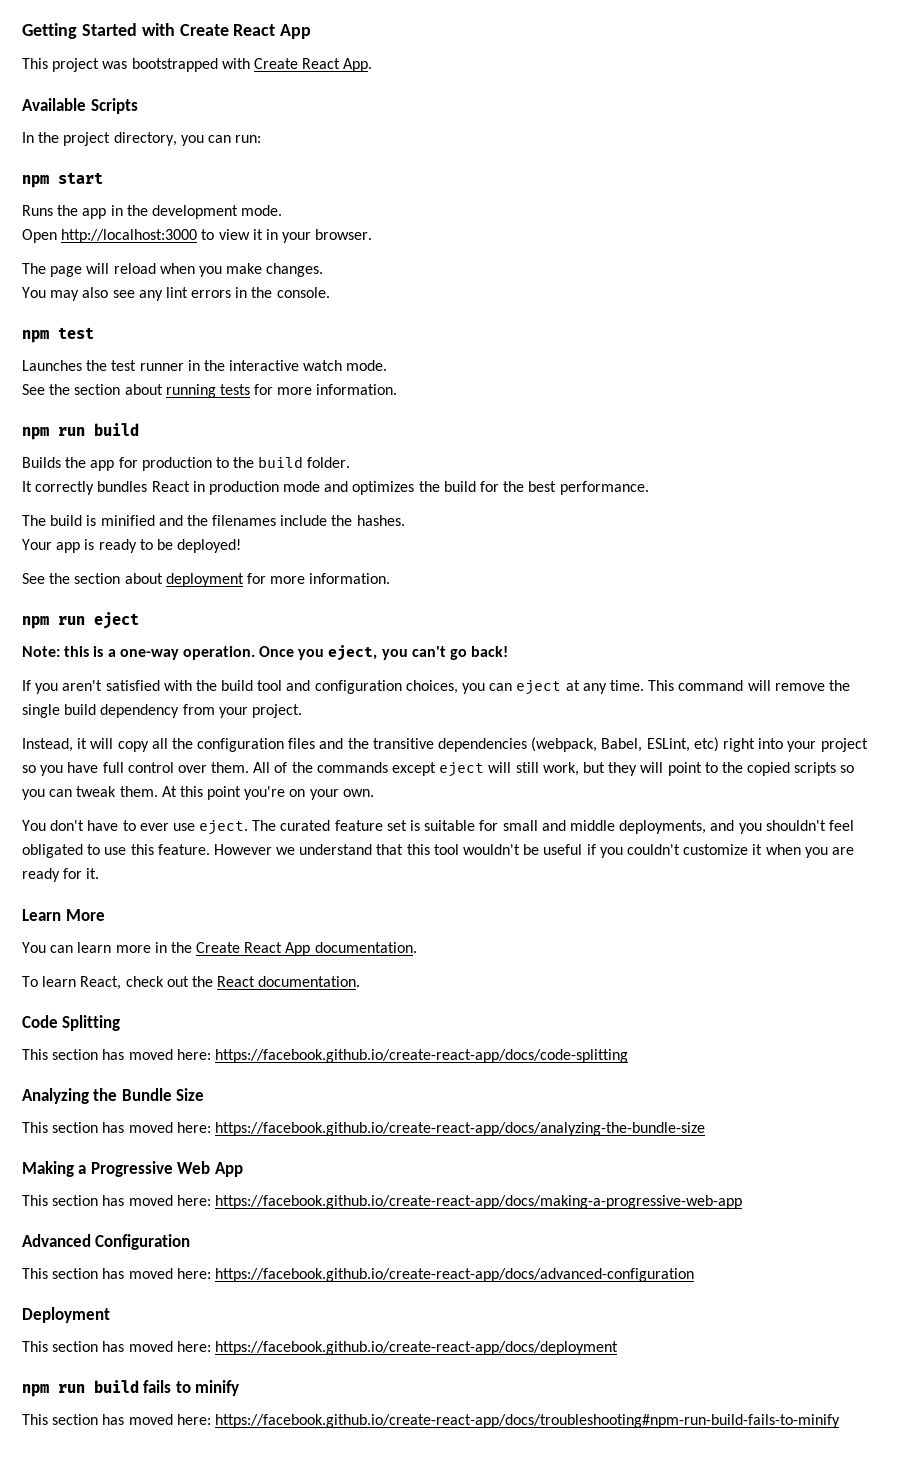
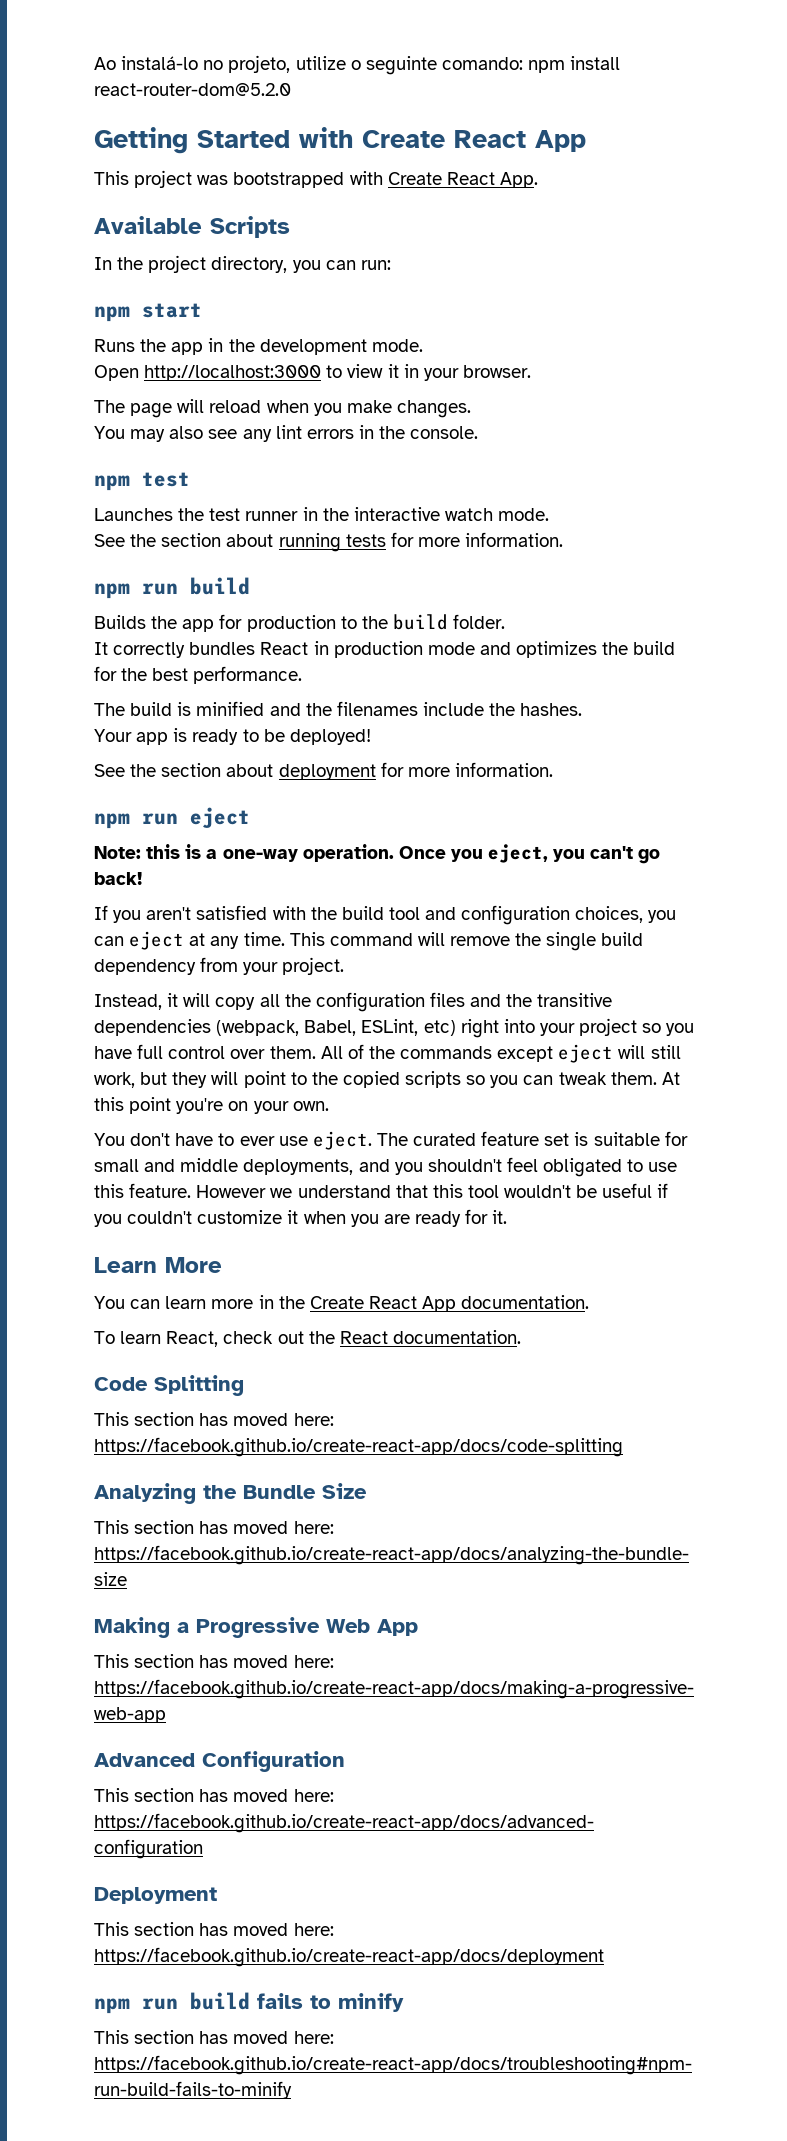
(22, 31) none -> [94,55,621,75] [94,83,291,96] Ao instalá-lo no projeto, utilize o seguinte comando: npm install react-router-dom@5.2.0 //

